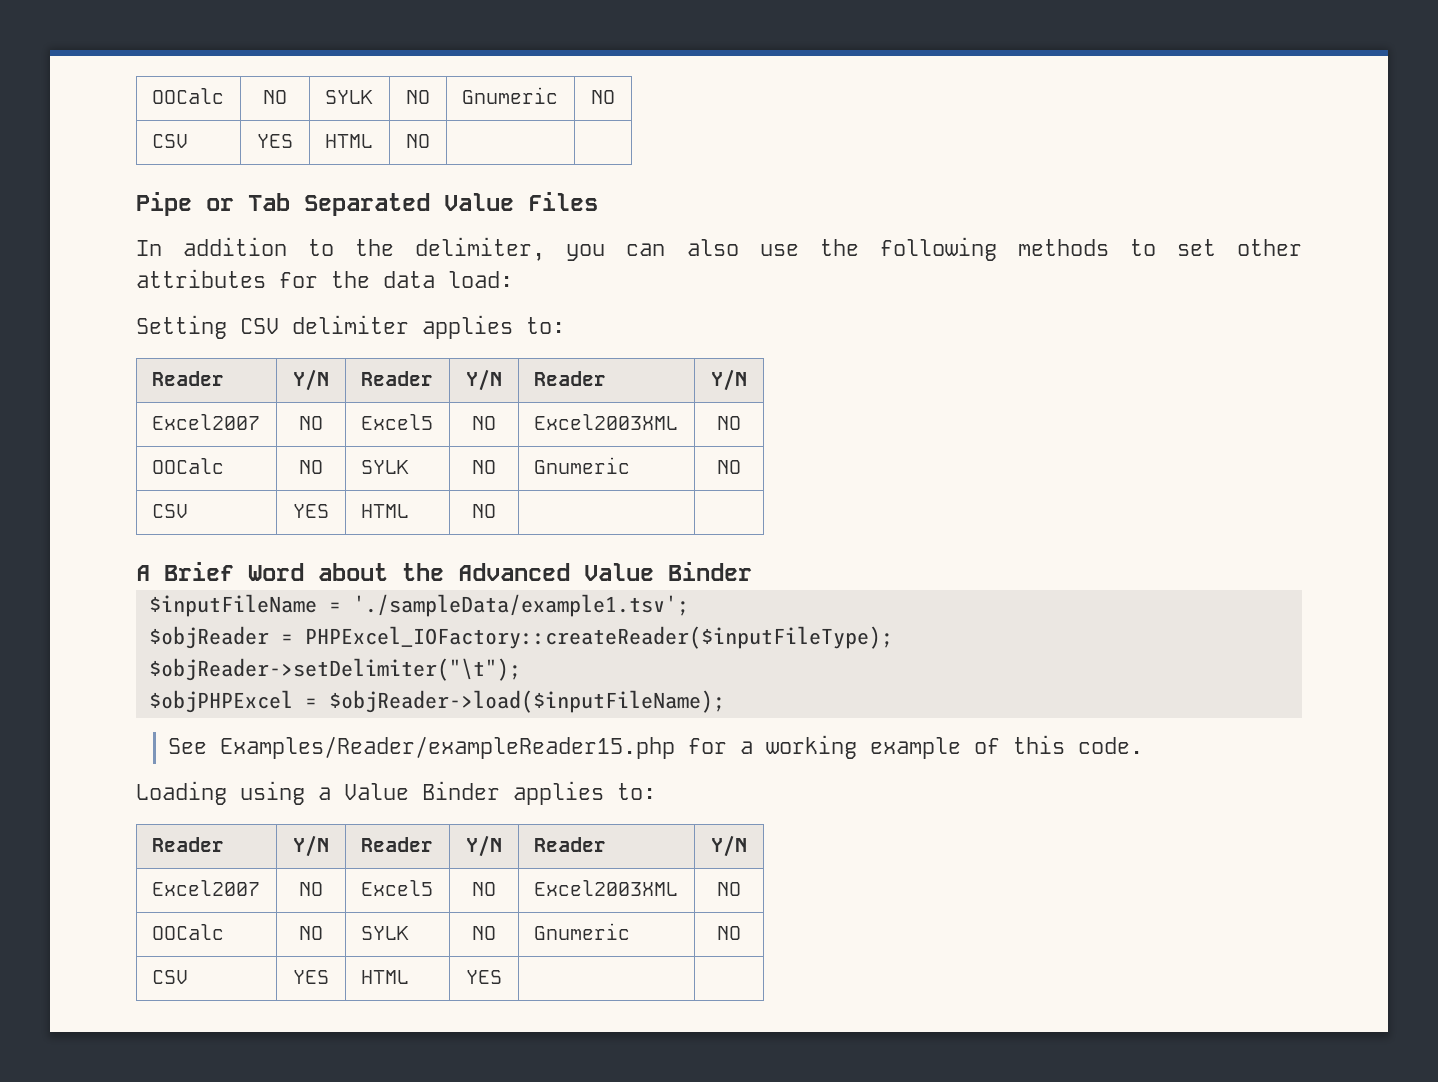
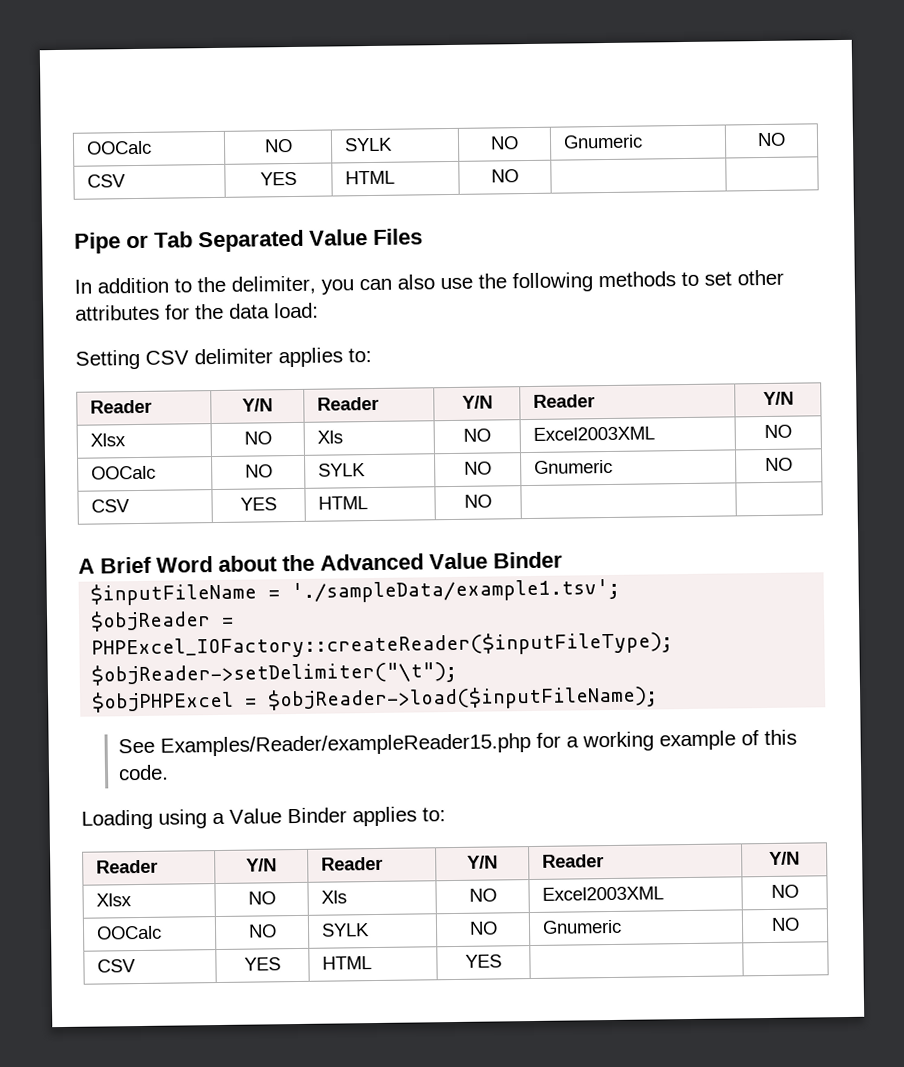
[151,414,260,430] [299,416,323,430] [360,414,433,430] Excel2007 | NO | Excel5 -> [90,433,127,447] [243,431,272,445] [317,430,344,444] Xlsx | NO | Xls
[151,880,260,896] [299,882,323,896] [360,880,433,896] Excel2007 | NO | Excel5 -> [96,893,133,907] [247,891,276,905] [321,890,348,904] Xlsx | NO | Xls

